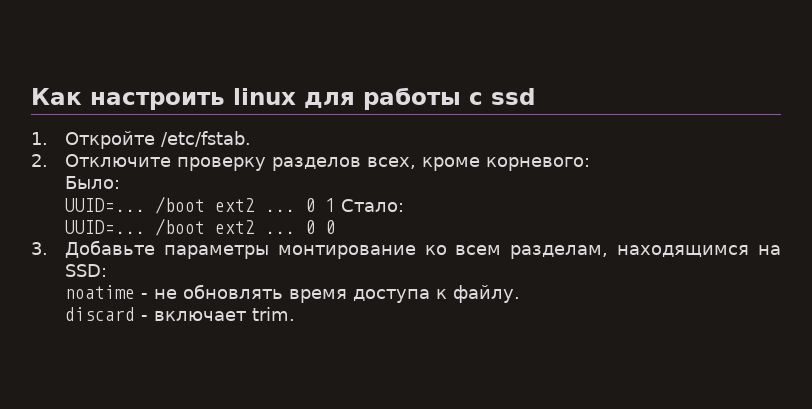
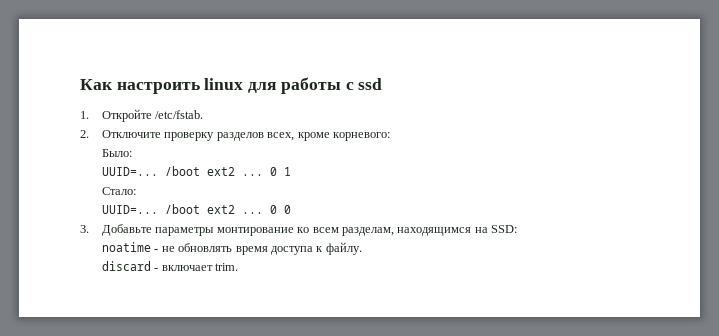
(336, 205) none -> (292, 171) //

